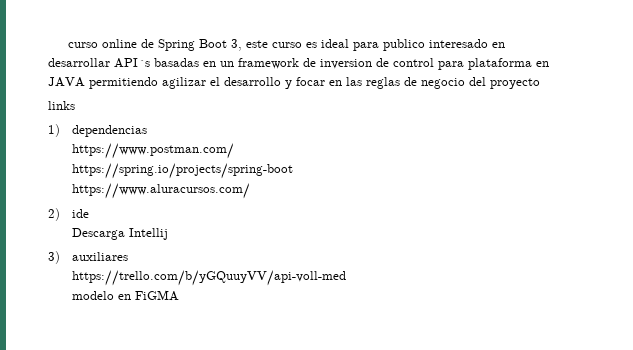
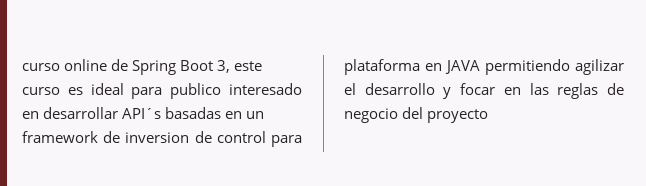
[48,101,75,110] [48,124,148,137] [72,143,235,159] [72,163,294,179] [72,183,251,199] [48,208,90,221] [72,228,169,240] [48,251,129,264] [72,270,347,286] [72,290,180,301] // links // 1) dependencias // https://www.postman.com/ // https://spring.io/projects/spring-boot // https://www.aluracursos.com/ // 2) ide // Descarga Intellij // 3) auxiliares // https://trello.com/b/yGQuuyVV/api-voll-med // modelo en FiGMA -> (489, 116) none

